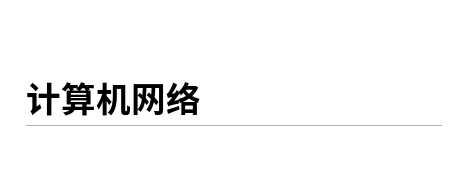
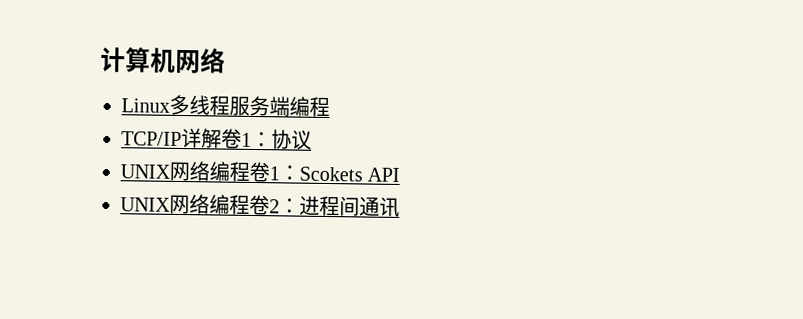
(201, 99) none -> [121,94,330,118] [121,128,312,150] [120,161,401,183] [120,194,400,217] // Linux多线程服务端编程 // TCP/IP详解卷1：协议 // UNIX网络编程卷1：Scokets API // UNIX网络编程卷2：进程间通讯

